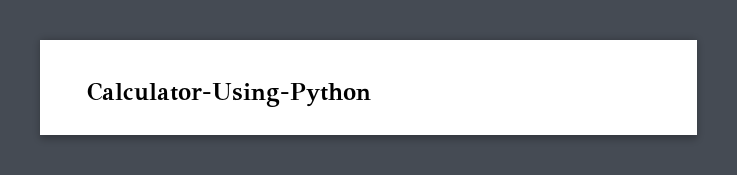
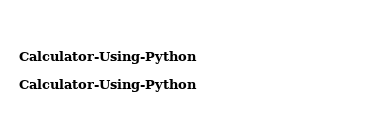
[87,82,371,107] Calculator-Using-Python -> [19,51,197,64] [19,79,197,92] Calculator-Using-Python // Calculator-Using-Python

